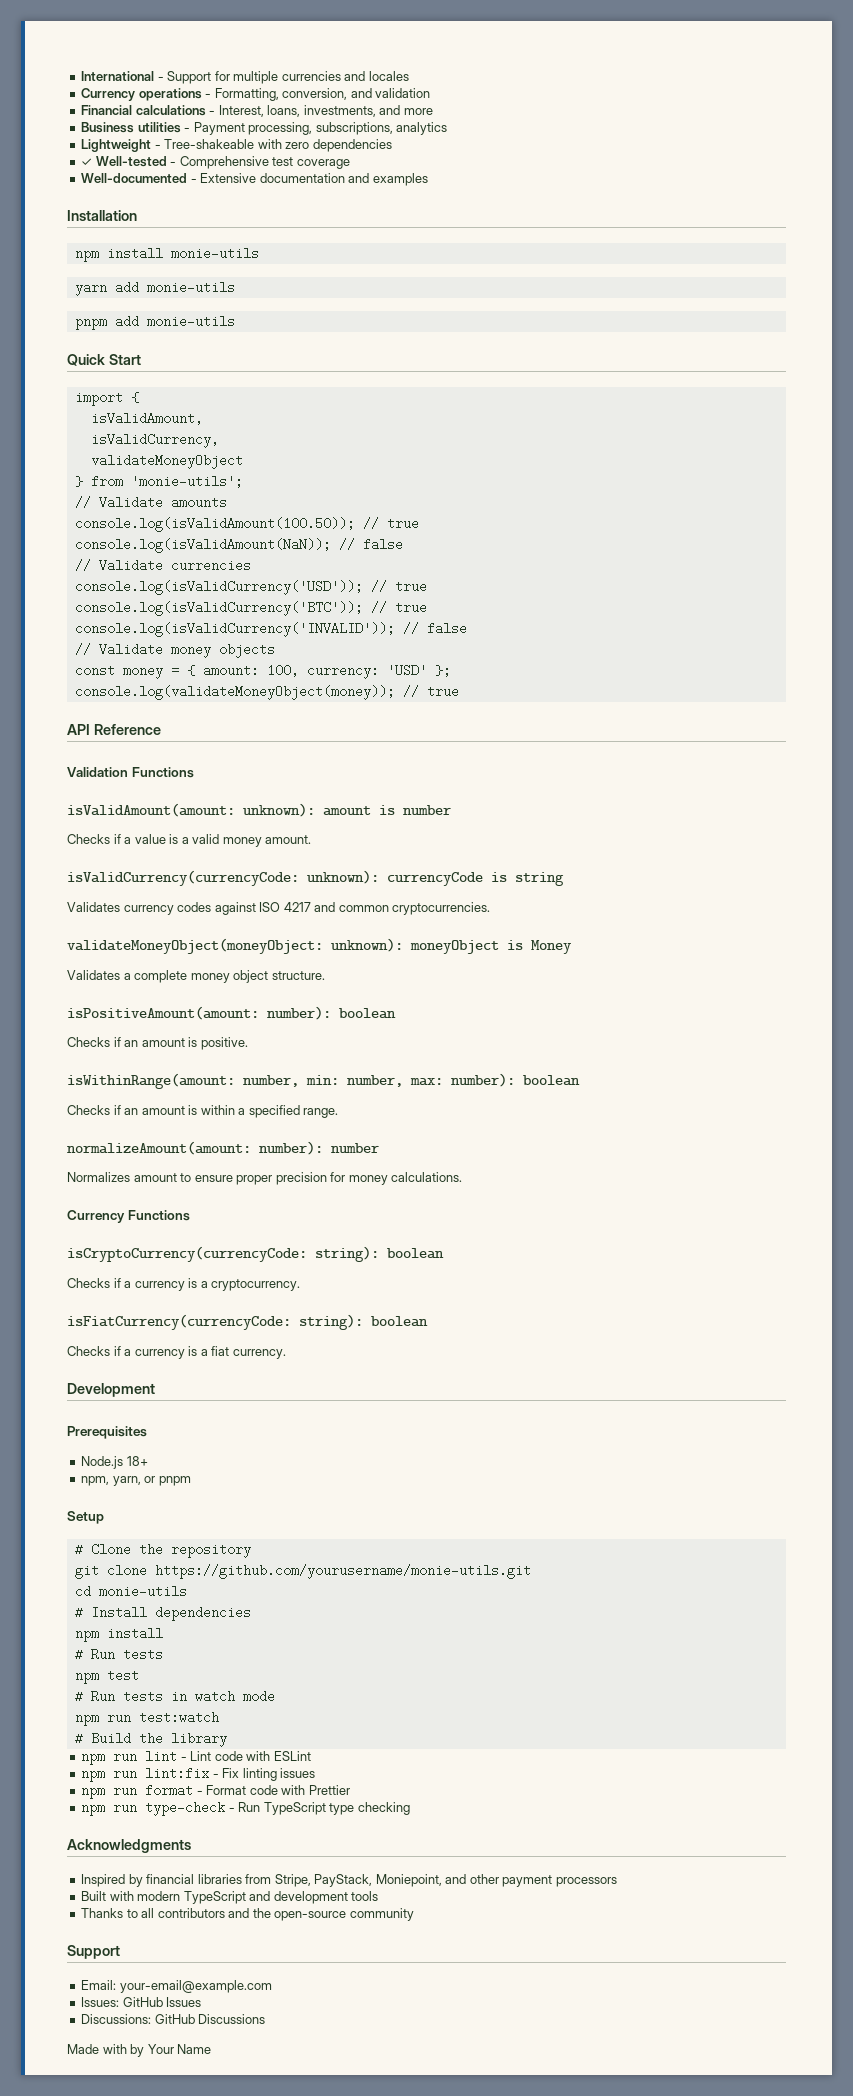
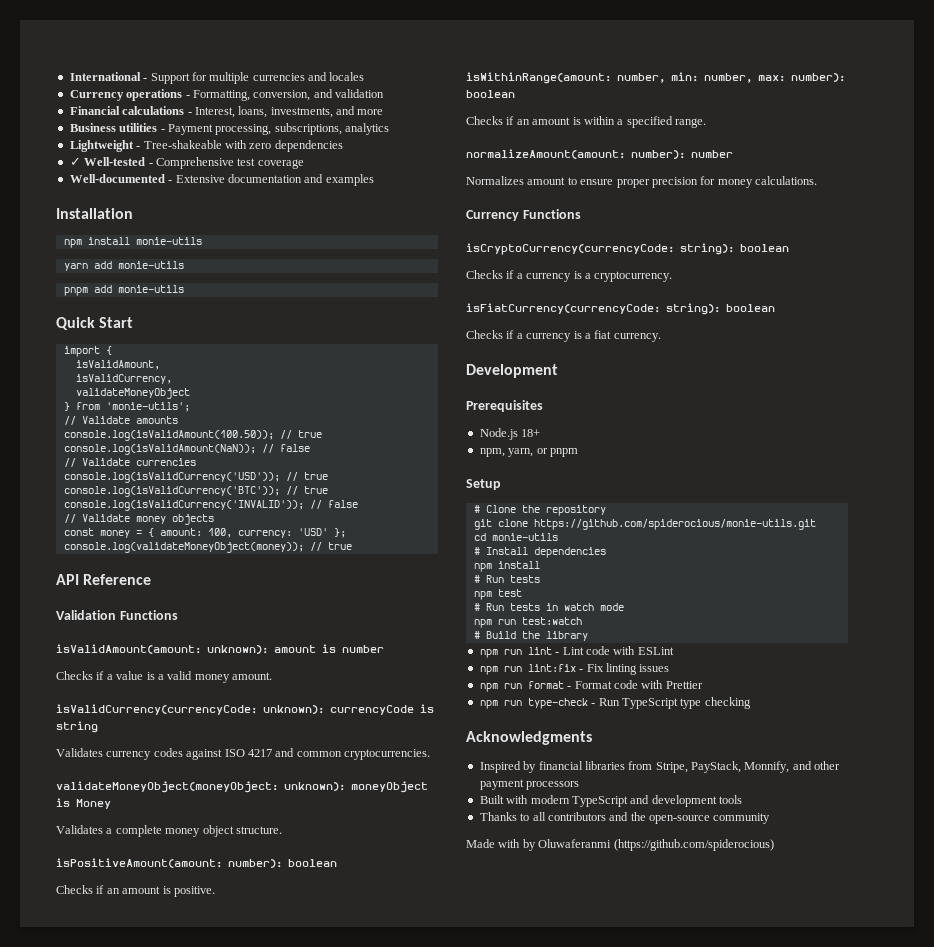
[154,1564,531,1579] https://github.com/yourusername/monie-utils.git -> [533,519,816,530] https://github.com/spiderocious/monie-utils.git
[375,1874,442,1887] Moniepoint, -> [744,761,790,773] Monnify,
[67,1945,120,1959] [81,1980,272,1993] [81,1997,202,2007] [81,2014,266,2024] // Support // Email: your-email@example.com // Issues: GitHub Issues // Discussions: GitHub Discussions -> (771, 818) none
[147,2044,212,2054] Your Name -> [538,839,774,851] Oluwaferanmi (https://github.com/spiderocious)

